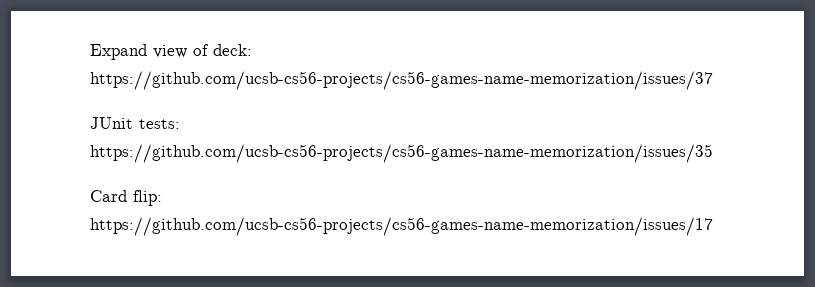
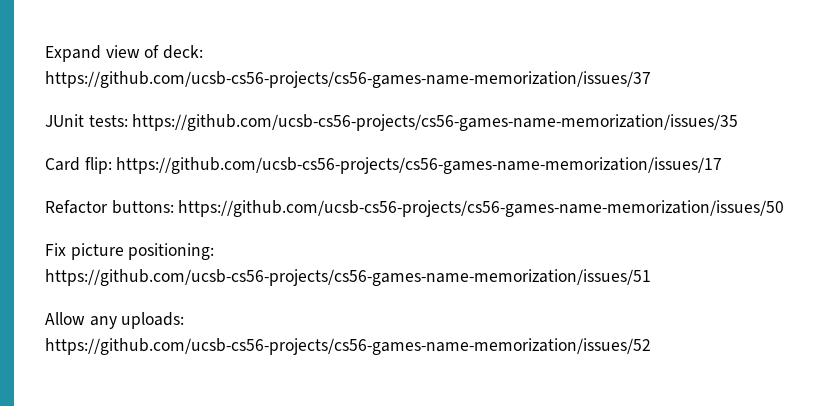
(713, 226) none -> [45,200,785,217] [45,243,215,260] [45,269,651,286] [45,312,185,329] [45,338,651,355] // Refactor buttons: https://github.com/ucsb-cs56-projects/cs56-games-name-memorization/issues/50 // Fix picture positioning: https://github.com/ucsb-cs56-projects/cs56-games-name-memorization/issues/51 // Allow any uploads: https://github.com/ucsb-cs56-projects/cs56-games-name-memorization/issues/52

